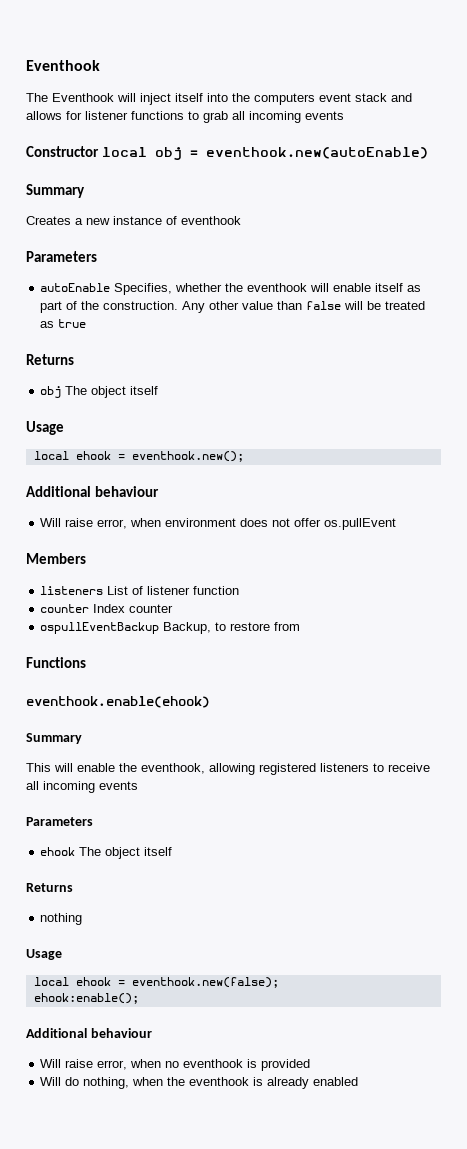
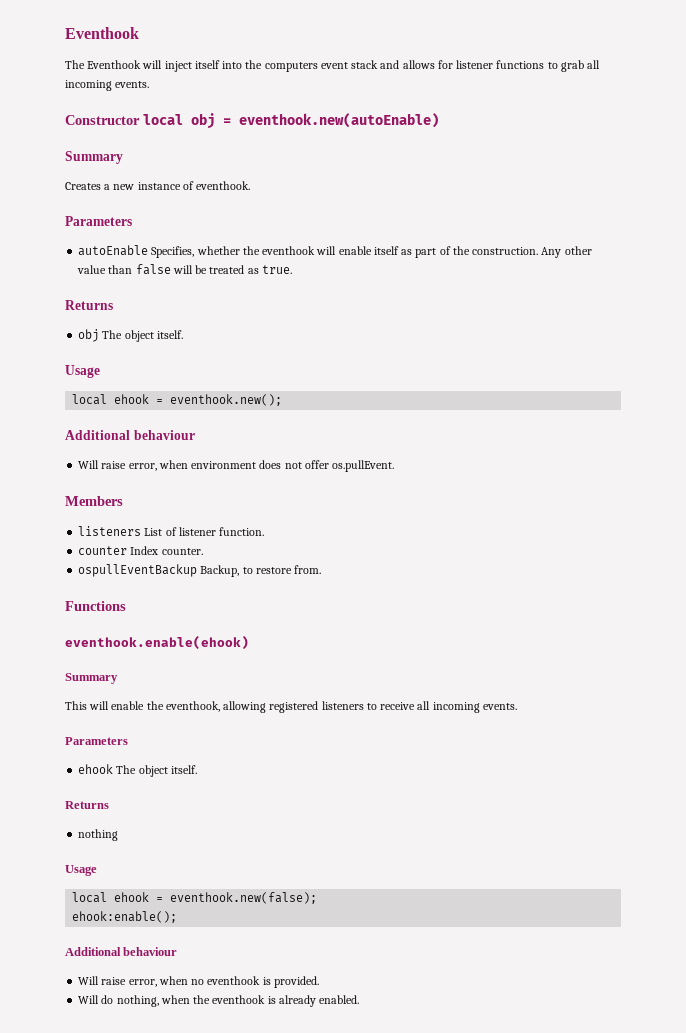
[305,111,344,120] events -> [115,81,150,88] events.
[181,216,241,225] eventhook -> [196,181,251,190] eventhook.
[58,319,87,328] true -> [261,265,292,274] true.
[130,386,159,395] itself -> [156,330,183,339] itself.
[324,518,397,530] os.pullEvent -> [332,460,395,472] os.pullEvent.
[193,586,240,595] function -> [219,527,265,536] function.
[129,604,174,613] counter -> [161,548,203,555] counter.
[274,622,301,631] from -> [294,565,322,574] from.
[99,781,138,790] events -> [482,703,517,710] events.
[144,847,173,856] itself -> [170,765,197,774] itself.
[261,1059,311,1071] provided -> [273,976,319,988] provided.
[313,1077,359,1086] enabled -> [319,995,360,1004] enabled.

